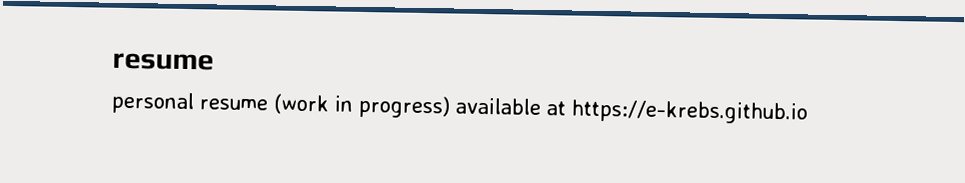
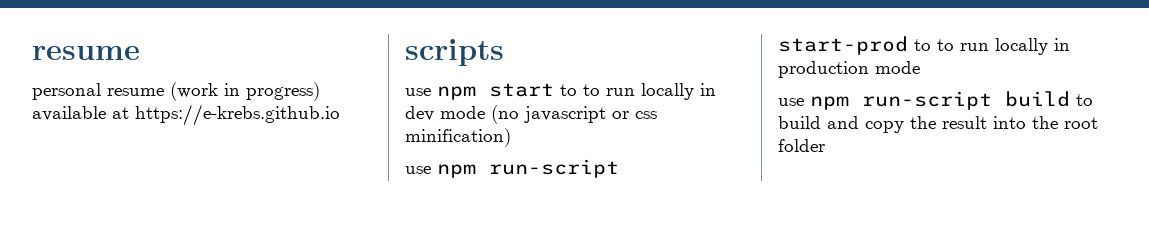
(808, 112) none -> [405,39,504,66] [405,83,716,100] [405,105,657,124] [405,128,511,147] [405,159,619,178] [778,36,1070,55] [778,61,920,78] [778,91,1093,110] [778,116,1098,133] [778,139,825,152] // scripts // use npm start to to run locally in dev mode (no javascript or css minification) // use npm run-script start-prod to to run locally in production mode // use npm run-script build to build and copy the result into the root folder

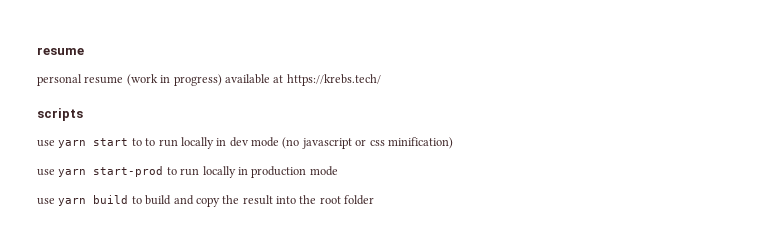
[135,104,340,126] https://e-krebs.github.io -> [286,74,381,86] https://krebs.tech/
[437,86,476,100] npm -> [58,140,87,148] yarn
[437,159,619,178] npm run-script -> [58,169,87,177] yarn
[937,39,954,51] to -> (177, 171) none
[810,91,992,110] npm run-script -> [58,198,87,206] yarn

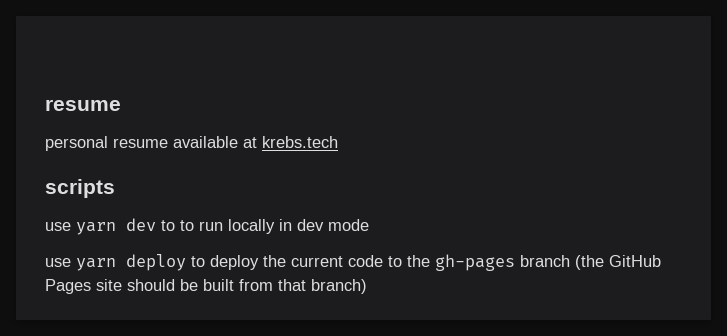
[126,74,222,86] (work in progress) -> (168, 143) none
[286,74,381,86] https://krebs.tech/ -> [262,136,338,148] krebs.tech
[93,138,129,146] start -> [126,218,156,231] dev
[282,137,453,149] [37,166,338,178] [37,195,375,207] (no javascript or css minification) // use yarn start-prod to run locally in production mode // use yarn build to build and copy the result into the root folder -> [45,254,661,271] [45,279,367,294] // use yarn deploy to deploy the current code to the gh-pages branch (the GitHub Pages site should be built from that branch)

